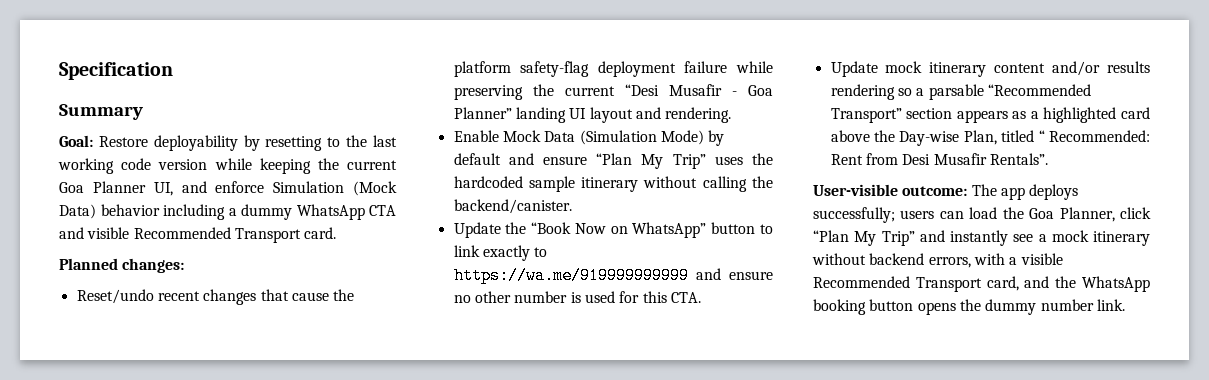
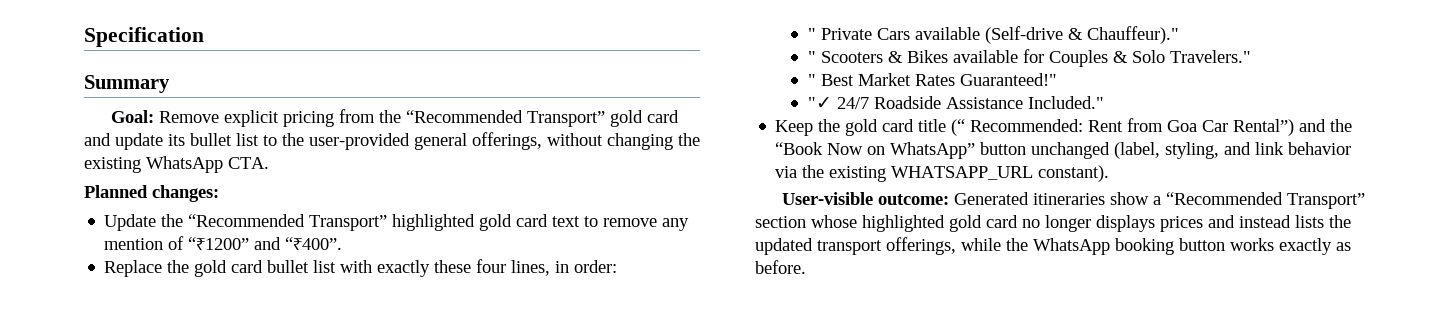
[98,135,397,151] [58,158,397,174] [59,181,397,196] [59,204,396,220] [59,227,337,243] [59,258,185,273] [76,289,355,305] [453,61,773,77] [453,84,773,100] [453,107,732,123] [453,130,725,146] [453,153,773,169] [453,176,773,192] [453,199,572,214] [453,222,501,238] Restore deployability by resetting to the last working code version while keeping the current Goa Planner UI, and enforce Simulation (Mock Data) behavior including a dummy WhatsApp CTA and visible Recommended Transport card. // Planned changes: // Reset/undo recent changes that cause the platform safety-flag deployment failure while preserving the current “Desi Musafir - Goa Planner” landing UI layout and rendering. // Enable Mock Data (Simulation Mode) by default and ensure “Plan My Trip” uses the hardcoded sample itinerary without calling the backend/canister. // Update -> [158,109,679,127] [84,132,700,150] [84,156,269,173] [84,185,219,202] [104,214,690,231] [104,236,343,251] [104,259,618,277] [807,26,1179,44] [807,49,1251,67] [807,73,1057,86] [807,96,1104,109] [775,118,1327,136] Remove explicit pricing from the “Recommended Transport” gold card and update its bullet list to the user-provided general offerings, without changing the existing WhatsApp CTA. // Planned changes: // Update the “Recommended Transport” highlighted gold card text to remove any mention of “₹1200” and “₹400”. // Replace the gold card bullet list with exactly these four lines, in order: // " Private Cars available (Self-drive & Chauffeur)." // " Scooters & Bikes available for Couples & Solo Travelers." // " Best Market Rates Guaranteed!" // "✓ 24/7 Roadside Assistance Included." // Keep the gold card title (“ Recommended: Rent from Goa Car Rental”) and
[760,224,773,234] [453,245,548,261] [453,267,773,284] [453,291,701,303] [830,61,1150,77] [830,84,1091,100] [830,107,1150,123] [830,130,1150,146] [830,153,1048,165] [813,184,1079,200] [813,207,1151,223] [813,230,1150,246] [812,253,1063,268] [813,276,1150,292] [813,299,1125,315] to link exactly to https://wa.me/919999999999 and ensure no other number is used for this CTA. // Update mock itinerary content and/or results rendering so a parsable “Recommended Transport” section appears as a highlighted card above the Day-wise Plan, titled “ Recommended: Rent from Desi Musafir Rentals”. // User-visible outcome: The app deploys successfully; users can load the Goa Planner, click “Plan My Trip” and instantly see a mock itinerary without backend errors, with a visible Recommended Transport card, and the WhatsApp booking button opens the dummy number link. -> [1031,142,1352,159] [775,165,1110,182] [781,192,1365,209] [755,215,1351,232] [755,237,1351,255] [755,260,806,274] unchanged (label, styling, and link behavior via the existing WHATSAPP_URL constant). // User-visible outcome: Generated itineraries show a “Recommended Transport” section whose highlighted gold card no longer displays prices and instead lists the updated transport offerings, while the WhatsApp booking button works exactly as before.

